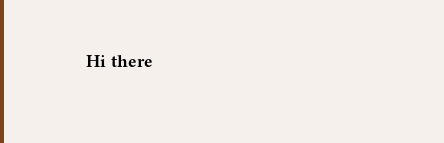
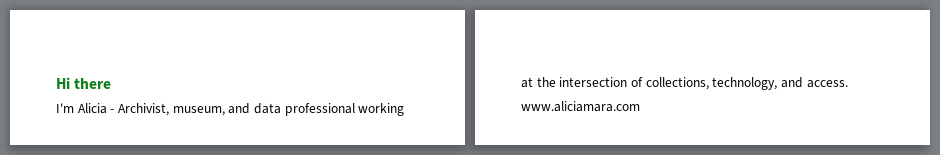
(153, 61) none -> [56,103,405,116] [521,77,848,90] [521,101,640,112] // I'm Alicia - Archivist, museum, and data professional working at the intersection of collections, technology, and access. // www.aliciamara.com

